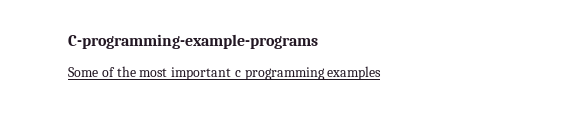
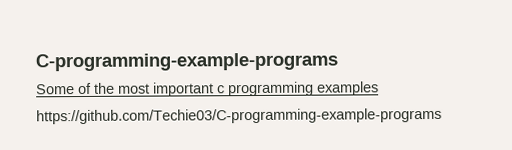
(382, 73) none -> [36,107,442,125] // https://github.com/Techie03/C-programming-example-programs

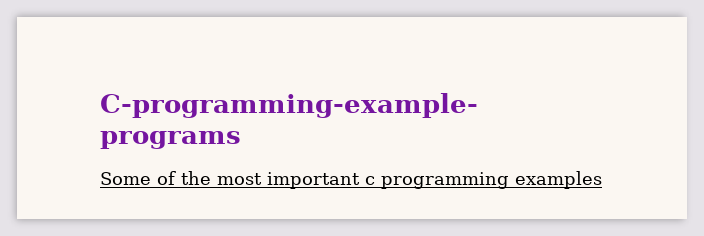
[36,107,442,125] // https://github.com/Techie03/C-programming-example-programs -> (602, 180) none

